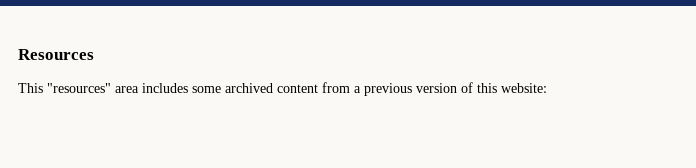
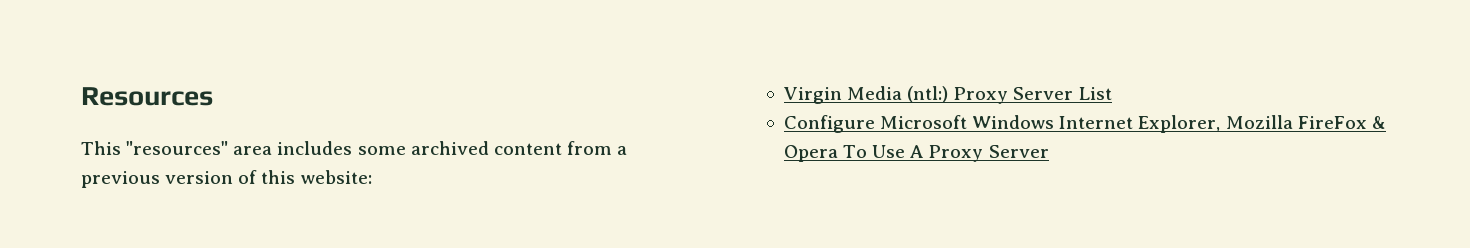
(547, 88) none -> [783,86,1112,104] [783,115,1386,133] [783,145,1049,162] // Virgin Media (ntl:) Proxy Server List // Configure Microsoft Windows Internet Explorer, Mozilla FireFox & Opera To Use A Proxy Server

